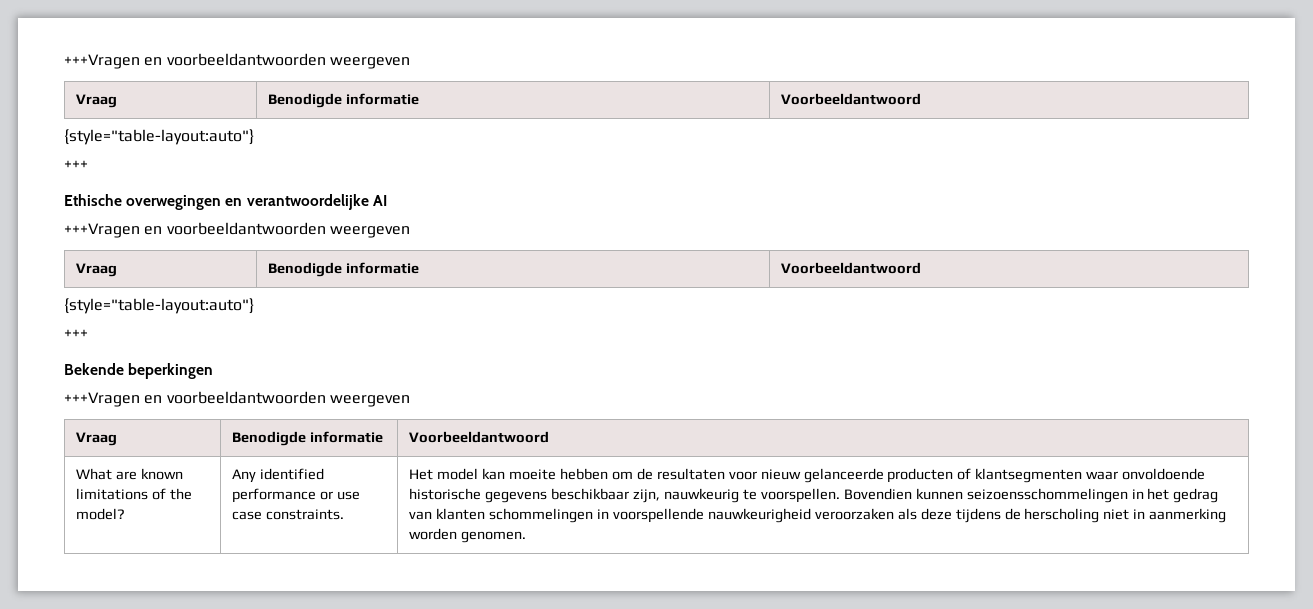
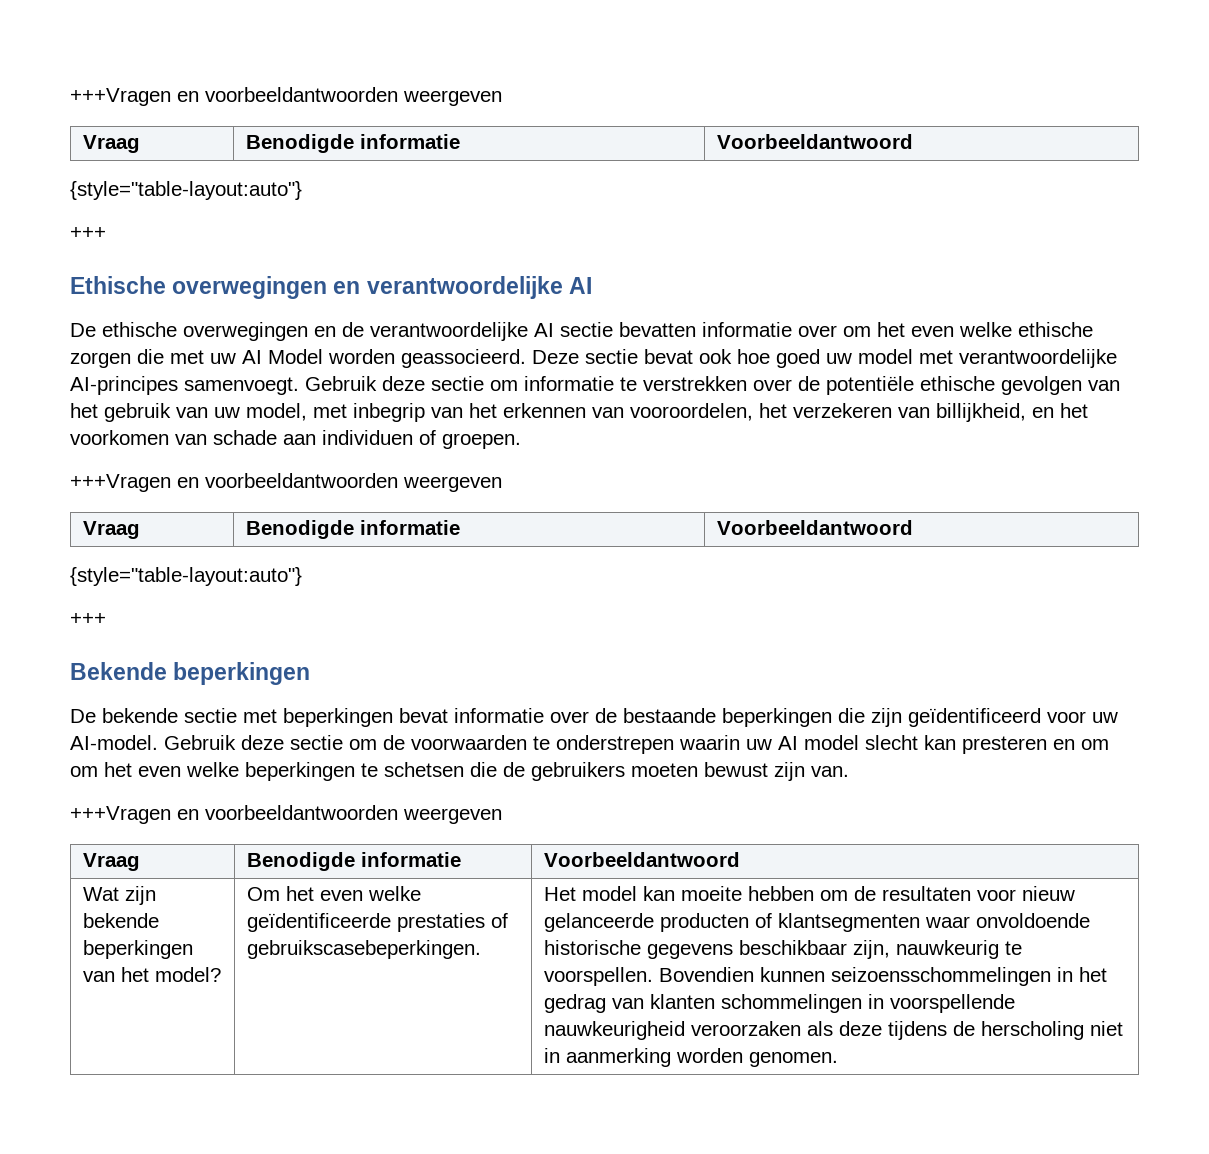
(387, 200) none -> [70,322,1093,341] [70,349,1117,368] [70,376,1120,395] [70,403,1088,422] [70,430,521,449] // De ethische overwegingen en de verantwoordelijke AI sectie bevatten informatie over om het even welke ethische zorgen die met uw AI Model worden geassocieerd. Deze sectie bevat ook hoe goed uw model met verantwoordelijke AI-principes samenvoegt. Gebruik deze sectie om informatie te verstrekken over de potentiële ethische gevolgen van het gebruik van uw model, met inbegrip van het erkennen van vooroordelen, het verzekeren van billijkheid, en het voorkomen van schade aan individuen of groepen.
[64,391,410,407] [76,432,118,446] [232,431,384,446] [409,431,550,443] [76,468,184,480] [76,488,193,500] [76,508,126,520] [232,468,325,483] [232,488,361,503] [232,509,345,520] // +++Vragen en voorbeeldantwoorden weergeven // Vraag | Benodigde informatie | Voorbeeldantwoord // What are known limitations of the model? | Any identified performance or use case constraints. -> [70,708,1118,727] [70,735,1109,754] [70,762,849,781] [70,805,502,824] [83,853,141,871] [247,852,462,871] [544,852,741,867] [83,886,157,905] [83,913,160,928] [83,940,194,959] [83,967,222,982] [247,886,422,901] [247,913,509,932] [247,940,482,959] // De bekende sectie met beperkingen bevat informatie over de bestaande beperkingen die zijn geïdentificeerd voor uw AI-model. Gebruik deze sectie om de voorwaarden te onderstrepen waarin uw AI model slecht kan presteren en om om het even welke beperkingen te schetsen die de gebruikers moeten bewust zijn van. // +++Vragen en voorbeeldantwoorden weergeven // Vraag | Benodigde informatie | Voorbeeldantwoord // Wat zijn bekende beperkingen van het model? | Om het even welke geïdentificeerde prestaties of gebruikscasebeperkingen.

